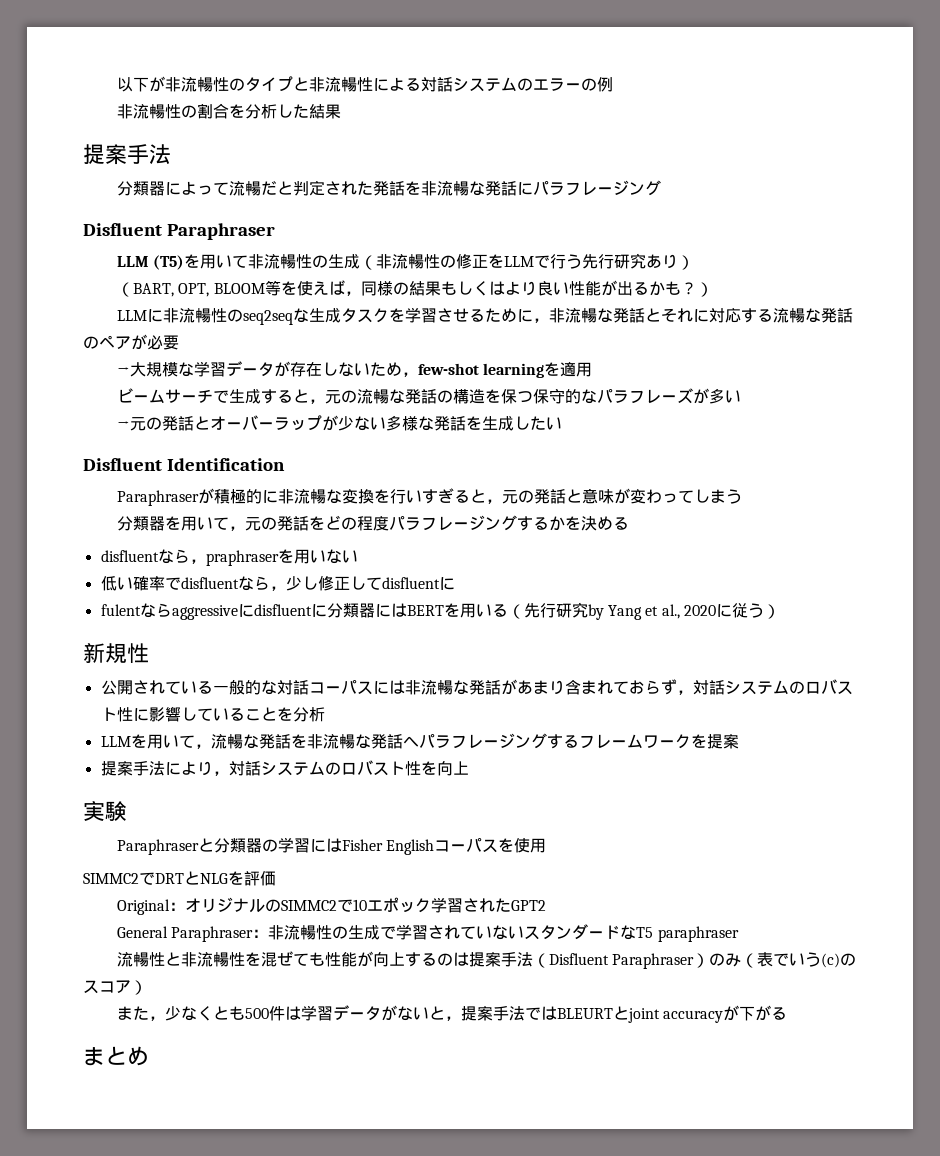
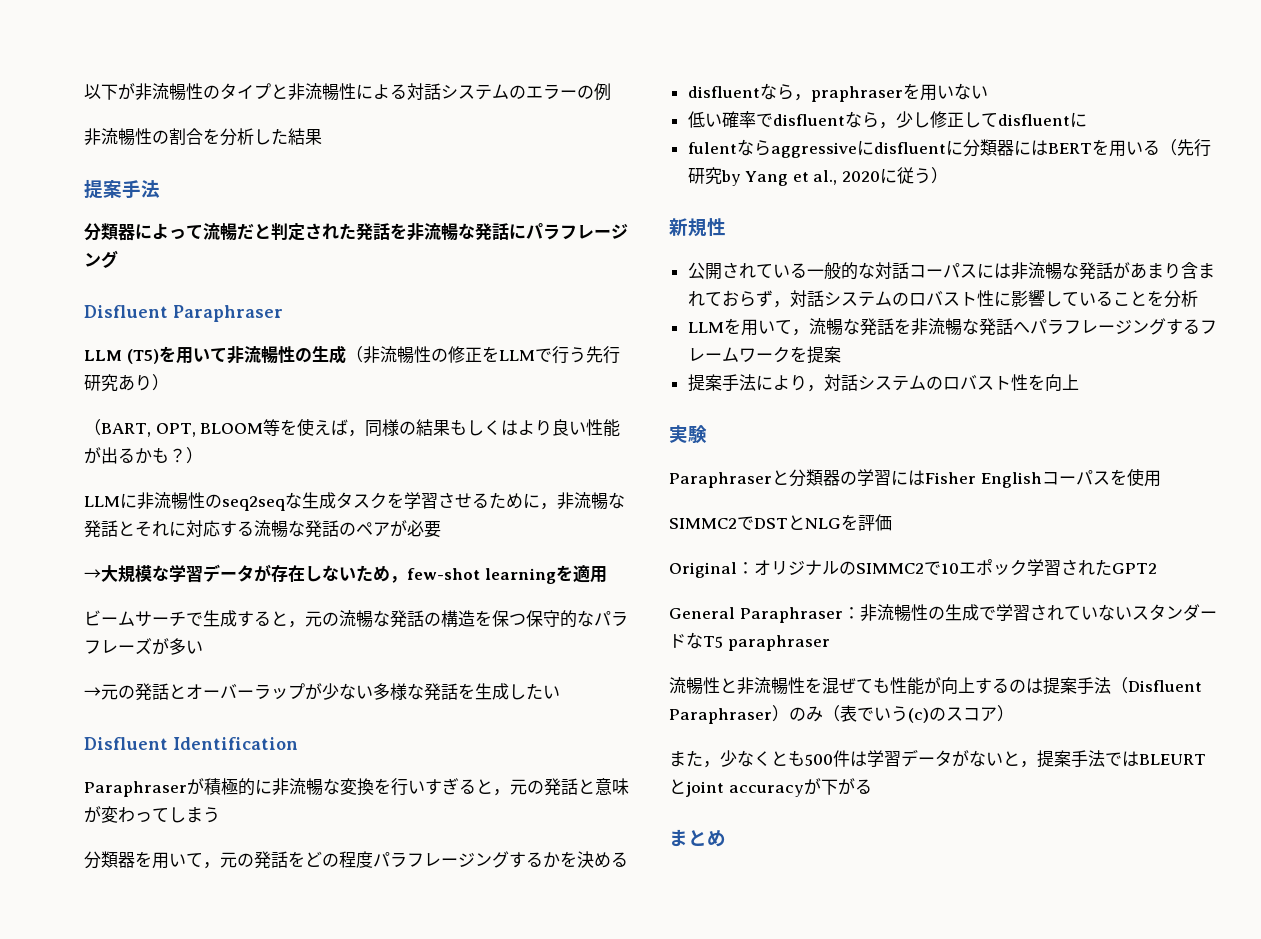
[155,873,184,884] DRT -> [754,518,788,529] DST

